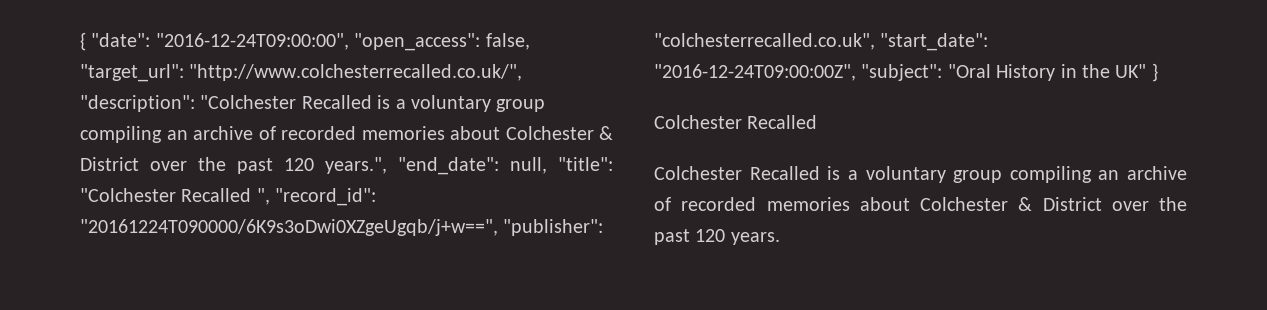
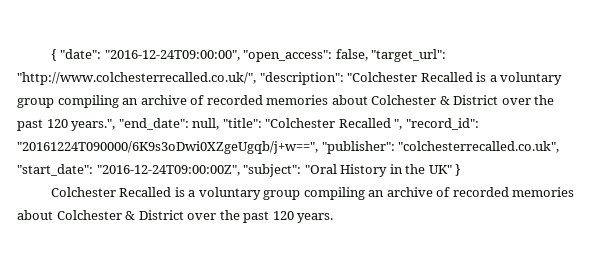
[654,166,820,180] // Colchester Recalled -> (172, 192) none

